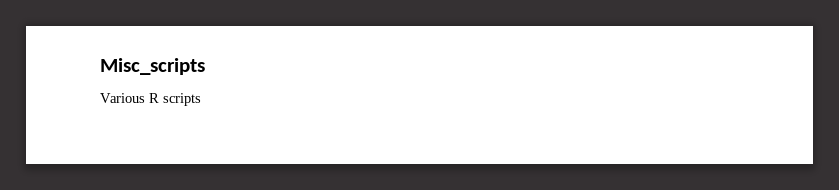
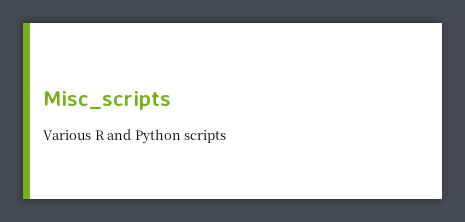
(159, 98) none -> [107,129,181,144] and Python

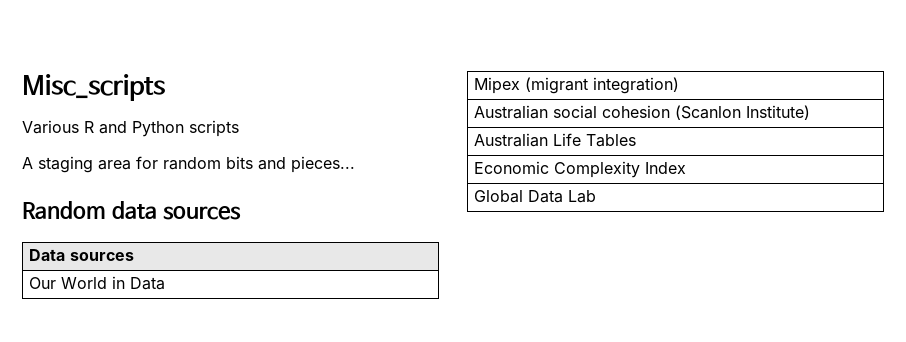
(227, 136) none -> [22,156,355,173] [22,201,241,220] [29,249,134,261] [29,276,166,290] [474,77,680,94] [474,105,811,120] [474,133,637,147] [474,161,687,178] [474,190,597,203] // A staging area for random bits and pieces... // Random data sources // Data sources // Our World in Data // Mipex (migrant integration) // Australian social cohesion (Scanlon Institute) // Australian Life Tables // Economic Complexity Index // Global Data Lab

